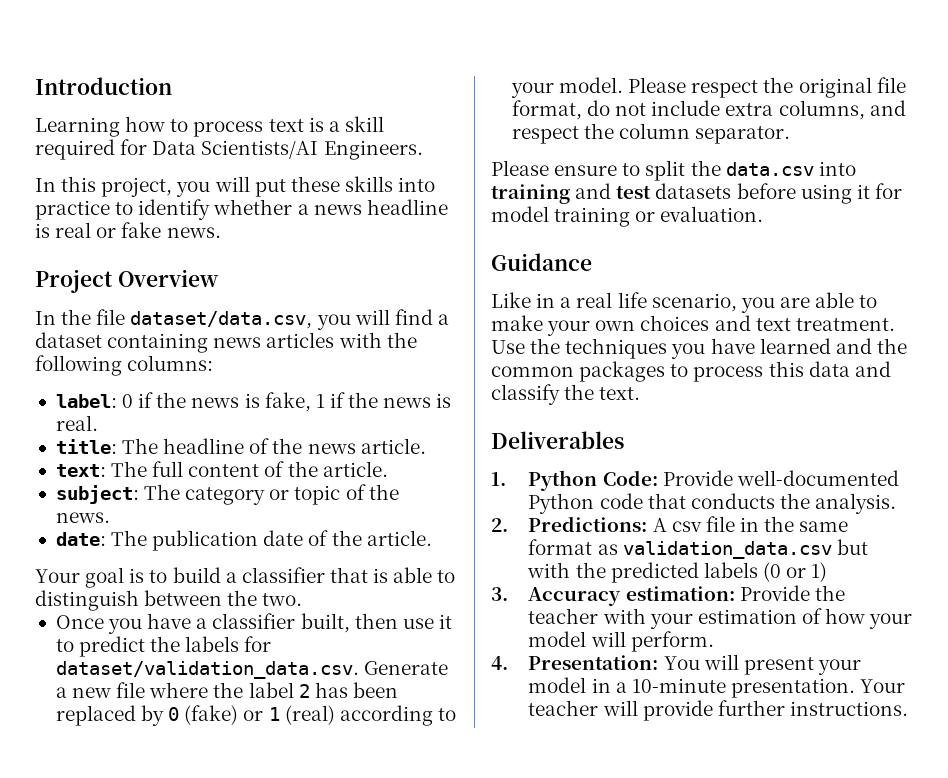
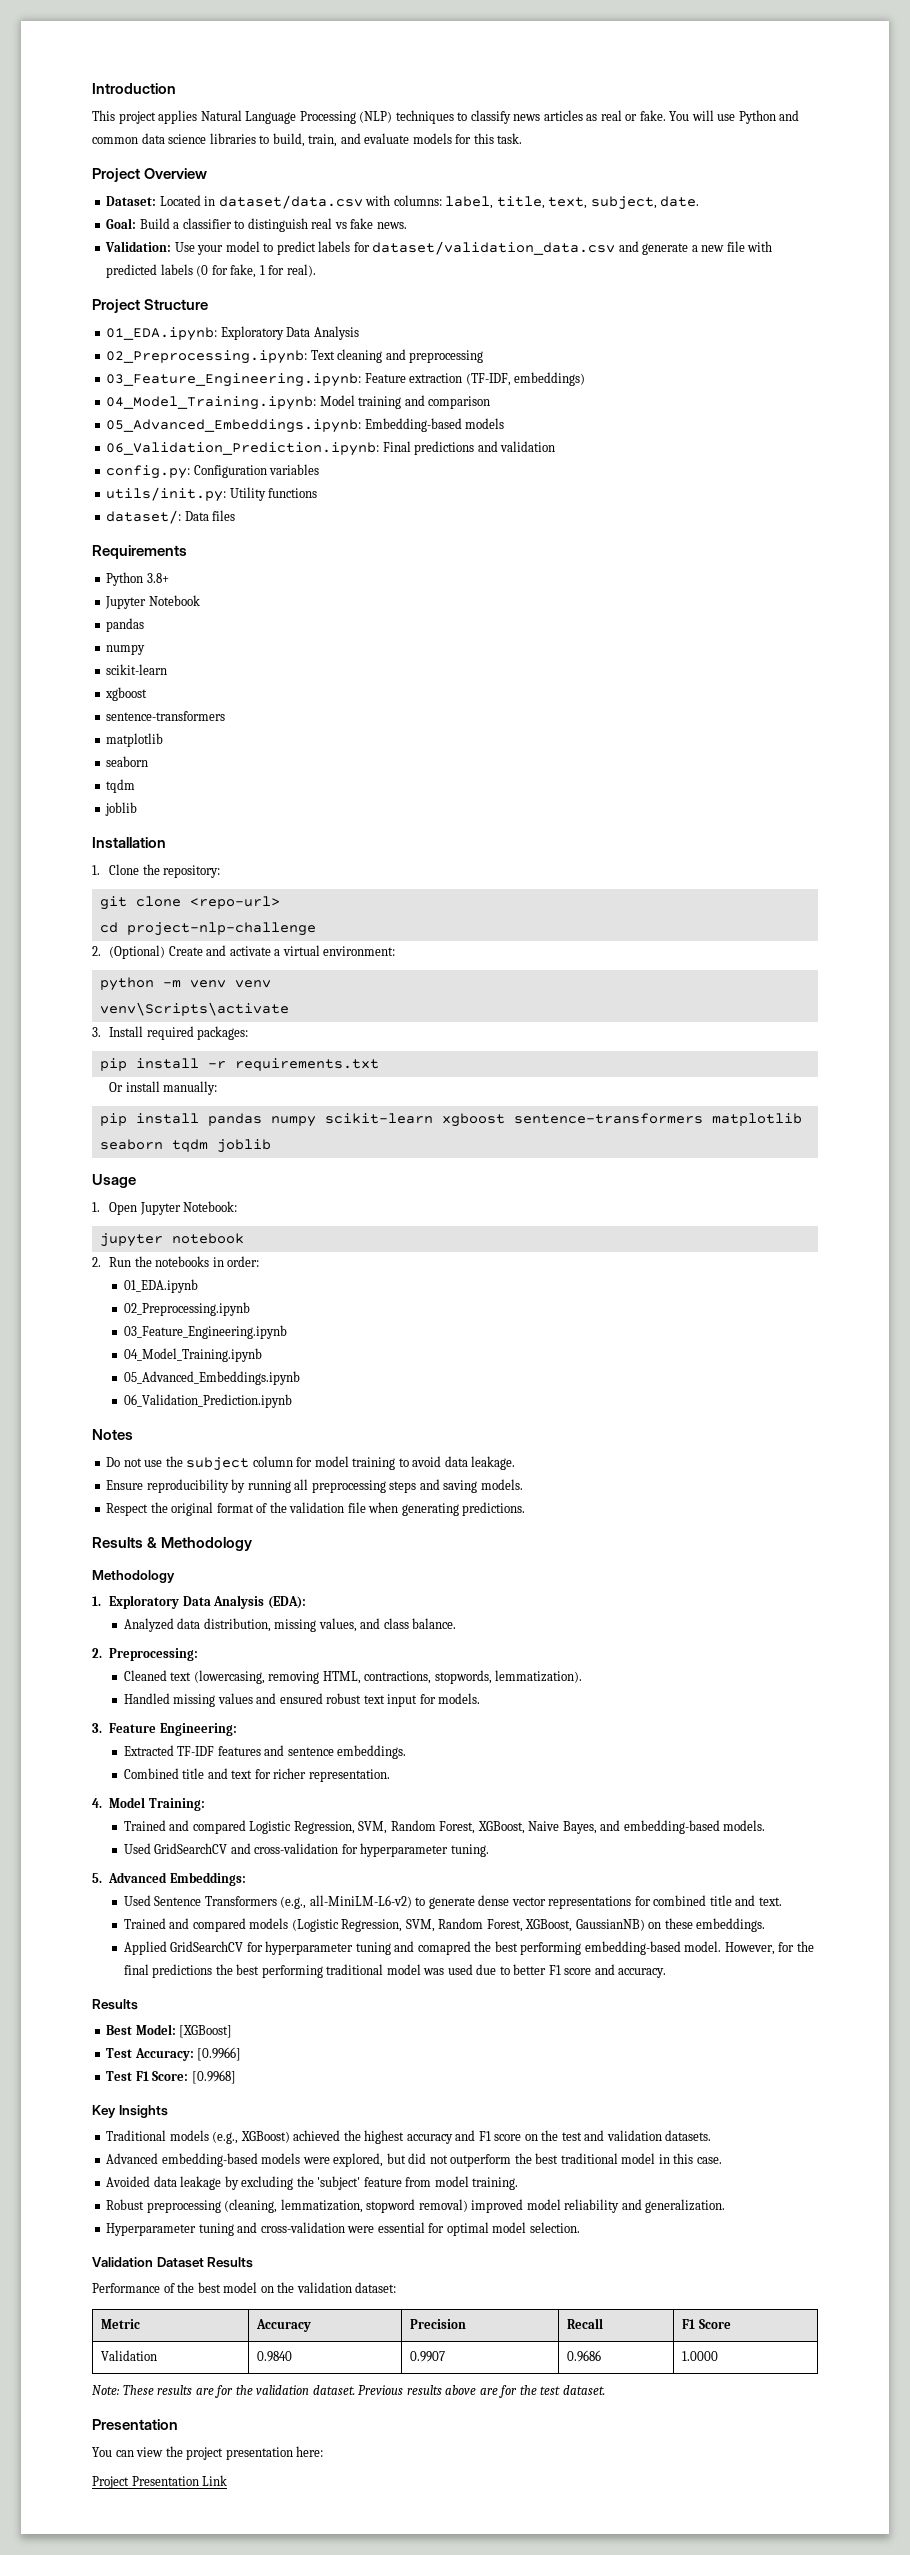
[35,116,384,137] [35,139,423,160] [35,176,436,197] [35,199,448,220] [35,222,221,238] [35,269,219,293] [35,309,449,330] [35,332,417,353] [35,355,214,376] [55,392,452,412] [55,415,98,431] [55,438,426,454] [55,461,388,477] [55,484,399,505] [55,512,110,523] [55,530,432,551] [35,567,456,588] [35,590,303,611] [55,613,452,634] Learning how to process text is a skill required for Data Scientists/AI Engineers. // In this project, you will put these skills into practice to identify whether a news headline is real or fake news. // Project Overview // In the file dataset/data.csv, you will find a dataset containing news articles with the following columns: // label: 0 if the news is fake, 1 if the news is real. // title: The headline of the news article. // text: The full content of the article. // subject: The category or topic of the news. // date: The publication date of the article. // Your goal is to build a classifier that is able to distinguish between the two. // Once you have a classifier built, then use it -> [92,110,800,124] [92,133,523,147] [92,168,208,182] [106,195,700,210] [106,218,407,232] [105,241,260,255] This project applies Natural Language Processing (NLP) techniques to classify news articles as real or fake. You will use Python and common data science libraries to build, train, and evaluate models for this task. // Project Overview // Dataset: Located in dataset/data.csv with columns: label, title, text, subject, date. // Goal: Build a classifier to distinguish real vs fake news. // Validation: Use your model
[150,636,181,652] the -> (316, 248) none
[55,661,449,679] [55,682,398,698] [55,705,456,726] [510,77,906,98] [511,100,906,120] [511,123,791,144] [491,160,856,181] [491,183,902,204] [491,206,764,227] [491,253,592,271] [491,292,878,313] [491,315,895,336] [491,338,907,359] [491,361,891,382] [491,384,641,405] [491,431,624,449] [491,470,899,491] [528,493,897,514] [491,516,849,532] [528,539,868,559] [527,562,828,583] [491,585,845,606] [528,608,913,629] [528,631,714,652] [491,654,861,675] [528,677,906,698] [528,700,908,721] dataset/validation_data.csv. Generate a new file where the label 2 has been replaced by 0 (fake) or 1 (real) according to your model. Please respect the original file format, do not include extra columns, and respect the column separator. // Please ensure to split the data.csv into training and test datasets before using it for model training or evaluation. // Guidance // Like in a real life scenario, you are able to make your own choices and text treatment. Use the techniques you have learned and the common packages to process this data and classify the text. // Deliverables // 1. Python Code: Provide well-documented Python code that conducts the analysis. // 2. Predictions: A csv file in the same format as validation_data.csv but with the predicted labels (0 or 1) // 3. Accuracy estimation: Provide the teacher with your estimation of how your model will perform. // 4. Presentation: You will present your model in a 10-minute presentation. Your teacher will provide further instructions. -> [372,241,773,255] [106,264,316,278] [92,299,209,313] [106,326,359,341] [106,349,484,364] [106,372,586,387] [106,395,491,410] [106,418,505,433] [106,441,556,456] [106,464,320,479] [106,487,318,502] [106,510,236,524] [92,545,187,559] [106,572,169,586] [105,595,200,609] [106,618,145,632] [106,644,146,655] [106,664,168,675] [105,687,148,701] [106,711,226,721] [106,733,164,747] [106,756,149,767] [106,779,136,793] [105,802,138,816] [92,837,166,848] [92,864,221,878] [99,896,280,910] [99,922,316,936] [92,945,396,959] [99,977,271,991] [99,1002,289,1016] [92,1026,249,1040] [99,1058,379,1071] [109,1081,218,1095] [99,1113,802,1127] [99,1139,271,1153] [92,1174,136,1188] [92,1201,238,1215] [99,1233,244,1247] [92,1256,260,1267] [123,1279,198,1293] [123,1302,250,1316] [123,1325,287,1339] [123,1348,262,1362] [123,1371,300,1385] [123,1394,292,1408] [92,1429,133,1440] [106,1456,516,1471] [106,1479,523,1493] [106,1502,526,1516] [92,1537,253,1551] [92,1570,175,1583] [92,1595,306,1609] [123,1618,457,1632] [92,1648,199,1661] [123,1670,583,1684] [123,1693,481,1707] [92,1723,237,1736] [123,1745,407,1759] [123,1768,390,1782] [92,1797,205,1811] [123,1820,766,1834] [123,1843,489,1857] [92,1872,246,1886] [123,1895,782,1909] [123,1918,766,1932] [123,1941,814,1955] [123,1964,667,1978] [92,1999,138,2010] [106,2024,233,2038] [106,2047,242,2061] [106,2070,236,2084] [92,2105,168,2118] [106,2130,712,2144] [106,2153,722,2167] [106,2176,519,2190] [106,2199,726,2213] [106,2222,580,2236] [92,2257,254,2268] [92,2282,397,2293] [101,2319,141,2329] [256,2319,312,2332] [410,2319,467,2329] [567,2318,604,2329] [682,2319,731,2329] [101,2350,158,2361] [257,2351,293,2362] [410,2351,446,2362] [567,2350,602,2362] [682,2351,719,2361] [92,2385,605,2398] [92,2419,178,2430] [92,2446,324,2460] [92,2475,228,2489] dataset/validation_data.csv and generate a new file with predicted labels (0 for fake, 1 for real). // Project Structure // 01_EDA.ipynb: Exploratory Data Analysis // 02_Preprocessing.ipynb: Text cleaning and preprocessing // 03_Feature_Engineering.ipynb: Feature extraction (TF-IDF, embeddings) // 04_Model_Training.ipynb: Model training and comparison // 05_Advanced_Embeddings.ipynb: Embedding-based models // 06_Validation_Prediction.ipynb: Final predictions and validation // config.py: Configuration variables // utils/init.py: Utility functions // dataset/: Data files // Requirements // Python 3.8+ // Jupyter Notebook // pandas // numpy // scikit-learn // xgboost // sentence-transformers // matplotlib // seaborn // tqdm // joblib // Installation // 1. Clone the repository: // git clone <repo-url> // cd project-nlp-challenge // 2. (Optional) Create and activate a virtual environment: // python -m venv venv // venv\Scripts\activate // 3. Install required packages: // pip install -r requirements.txt // Or install manually: // pip install pandas numpy scikit-learn xgboost sentence-transformers matplotlib seaborn tqdm joblib // Usage // 1. Open Jupyter Notebook: // jupyter notebook // 2. Run the notebooks in order: // 01_EDA.ipynb // 02_Preprocessing.ipynb // 03_Feature_Engineering.ipynb // 04_Model_Training.ipynb // 05_Advanced_Embeddings.ipynb // 06_Validation_Prediction.ipynb // Notes // Do not use the subject column for model training to avoid data leakage. // Ensure reproducibility by running all preprocessing steps and saving models. // Respect the original format of the validation file when generating predictions. // Results & Methodology // Methodology // 1. Exploratory Data Analysis (EDA): // Analyzed data distribution, missing values, and class balance. // 2. Preprocessing: // Cleaned text (lowercasing, removing HTML, contractions, stopwords, lemmatization). // Handled missing values and ensured robust text input for models. // 3. Feature Engineering: // Extracted TF-IDF features and sentence embeddings. // Combined title and text for richer representation. // 4. Model Training: // Trained and compared Logistic Regression, SVM, Random Forest, XGBoost, Naive Bayes, and embedding-based models. // Used GridSearchCV and cross-validation for hyperparameter tuning. // 5. Advanced Embeddings: // Used Sentence Transformers (e.g., all-MiniLM-L6-v2) to generate dense vector representations for combined title and text. // Trained and compared models (Logistic Regression, SVM, Random Forest, XGBoost, GaussianNB) on these embeddings. // Applied GridSearchCV for hyperparameter tuning and comapred the best performing embedding-based model. However, for the final predictions the best performing traditional model was used due to better F1 score and accuracy. // Results // Best Model: [XGBoost] // Test Accuracy: [0.9966] // Test F1 Score: [0.9968] // Key Insights // Traditional models (e.g., XGBoost) achieved the highest accuracy and F1 score on the test and validation datasets. // Advanced embedding-based models were explored, but did not outperform the best traditional model in this case. // Avoided data leakage by excluding the 'subject' feature from model training. // Robust preprocessing (cleaning, lemmatization, stopword removal) improved model reliability and generalization. // Hyperparameter tuning and cross-validation were essential for optimal model selection. // Validation Dataset Results // Performance of the best model on the validation dataset: // Metric | Accuracy | Precision | Recall | F1 Score // Validation | 0.9840 | 0.9907 | 0.9686 | 1.0000 // Note: These results are for the validation dataset. Previous results above are for the test dataset. // Presentation // You can view the project presentation here: // Project Presentation Link

